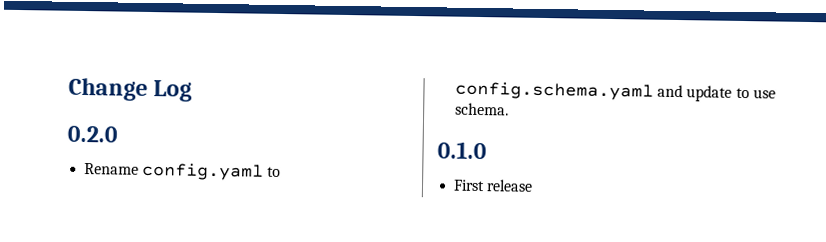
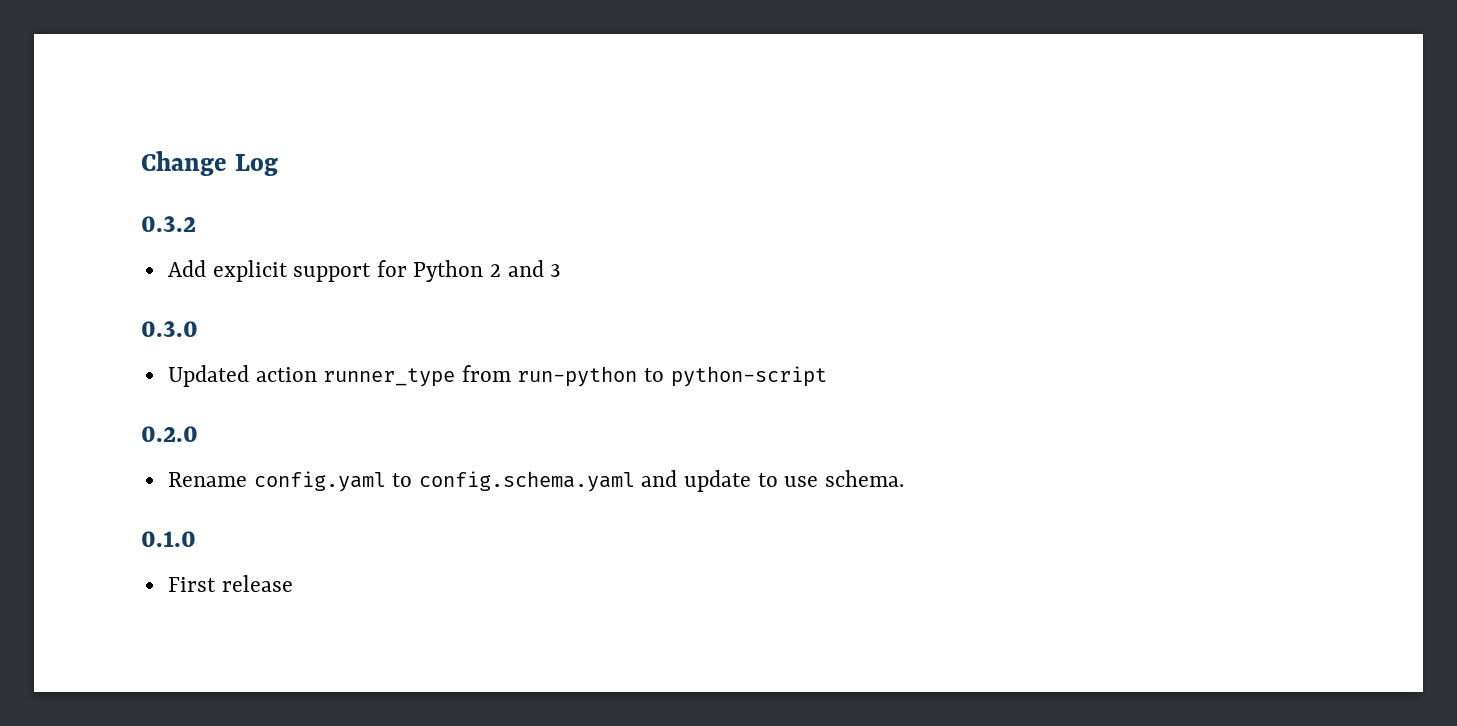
(193, 91) none -> [141,216,196,232] [167,260,562,282] [141,321,198,337] [167,365,827,387] // 0.3.2 // Add explicit support for Python 2 and 3 // 0.3.0 // Updated action runner_type from run-python to python-script

